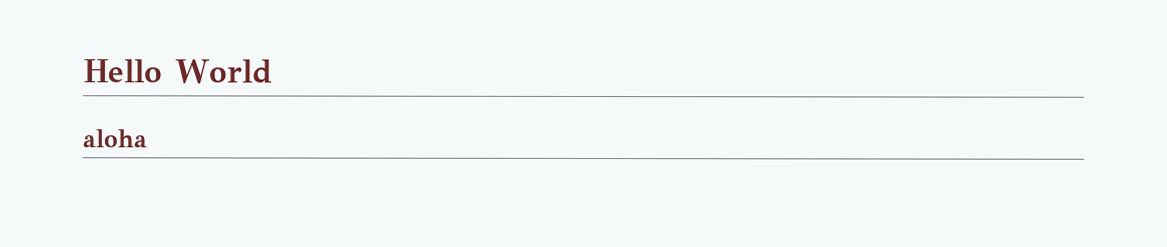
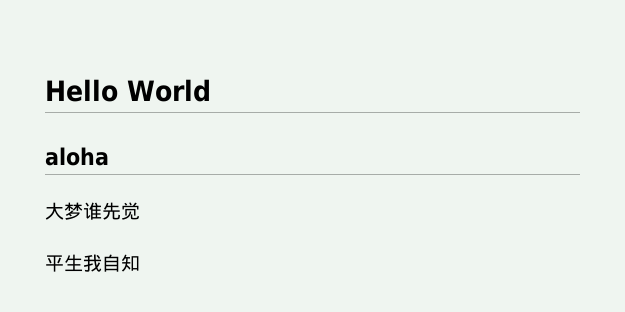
(147, 138) none -> [45,202,140,220] [45,254,140,272] // 大梦谁先觉 // 平生我自知

